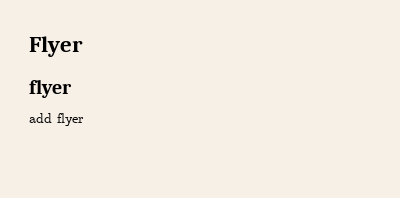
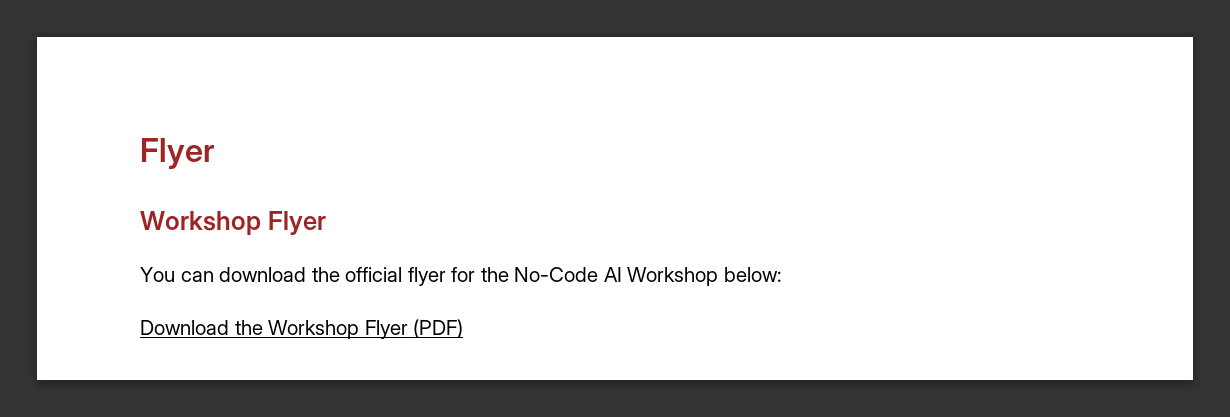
[29,36,83,57] [29,79,72,98] [29,113,84,126] Flyer // flyer // add flyer -> [140,138,215,169] [140,211,326,235] [140,267,782,286] [140,319,464,339] Flyer // Workshop Flyer // You can download the official flyer for the No-Code AI Workshop below: // Download the Workshop Flyer (PDF)

